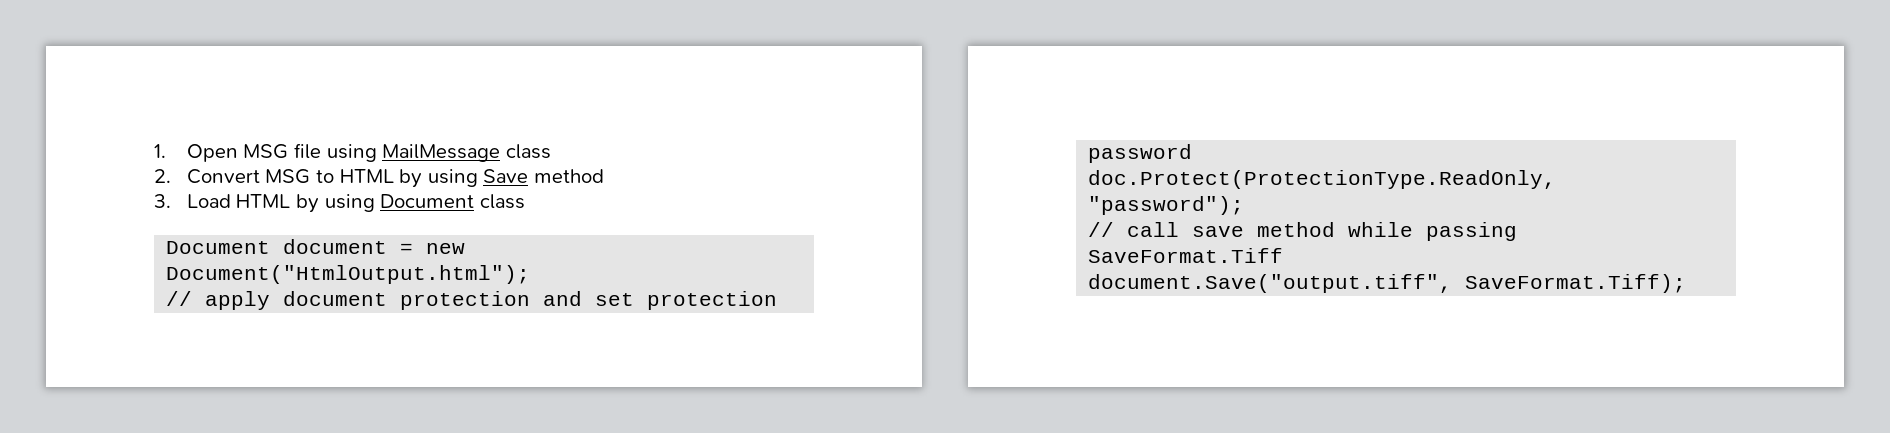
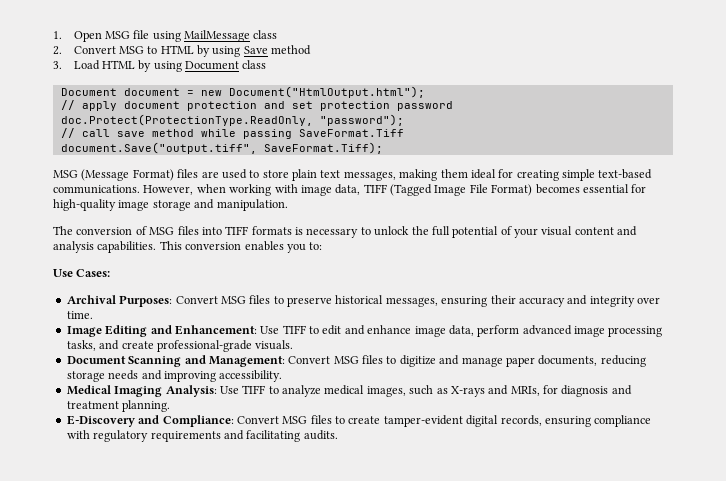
(1687, 283) none -> [53,169,653,181] [53,184,647,196] [53,199,288,211] [53,226,638,238] [53,241,323,253] [53,269,111,277] [66,295,660,307] [66,311,93,319] [66,325,663,337] [66,340,294,352] [66,355,646,367] [66,370,283,382] [66,385,632,397] [66,400,171,412] [66,415,652,427] [66,430,338,442] // MSG (Message Format) files are used to store plain text messages, making them ideal for creating simple text-based communications. However, when working with image data, TIFF (Tagged Image File Format) becomes essential for high-quality image storage and manipulation. // The conversion of MSG files into TIFF formats is necessary to unlock the full potential of your visual content and analysis capabilities. This conversion enables you to: // Use Cases: // Archival Purposes: Convert MSG files to preserve historical messages, ensuring their accuracy and integrity over time. // Image Editing and Enhancement: Use TIFF to edit and enhance image data, perform advanced image processing tasks, and create professional-grade visuals. // Document Scanning and Management: Convert MSG files to digitize and manage paper documents, reducing storage needs and improving accessibility. // Medical Imaging Analysis: Use TIFF to analyze medical images, such as X-rays and MRIs, for diagnosis and treatment planning. // E-Discovery and Compliance: Convert MSG files to create tamper-evident digital records, ensuring compliance with regulatory requirements and facilitating audits.

